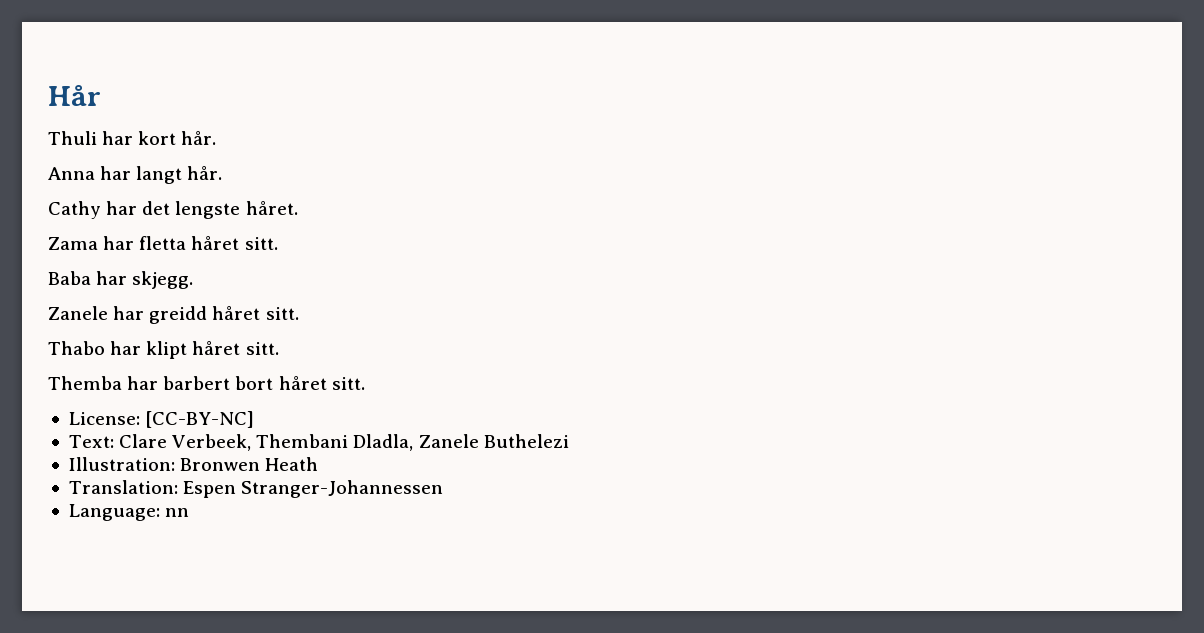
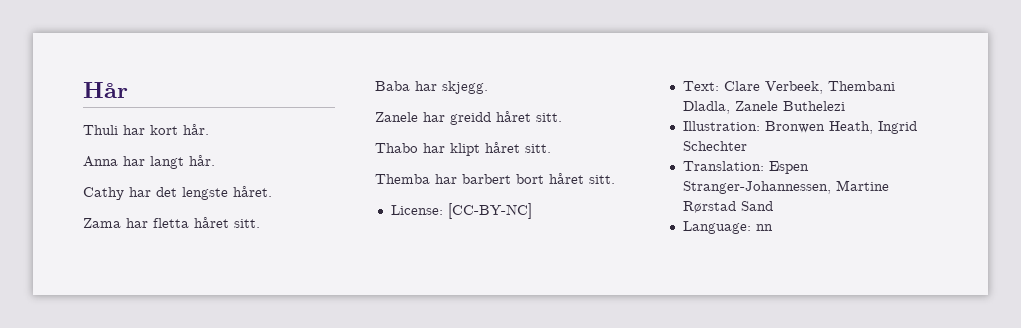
[265,457,319,471] Heath -> [828,121,917,134] [682,141,747,151] Heath, Ingrid Schechter
[241,480,444,498] Stranger-Johannessen -> [682,180,889,194] [682,201,773,213] Stranger-Johannessen, Martine Rørstad Sand

